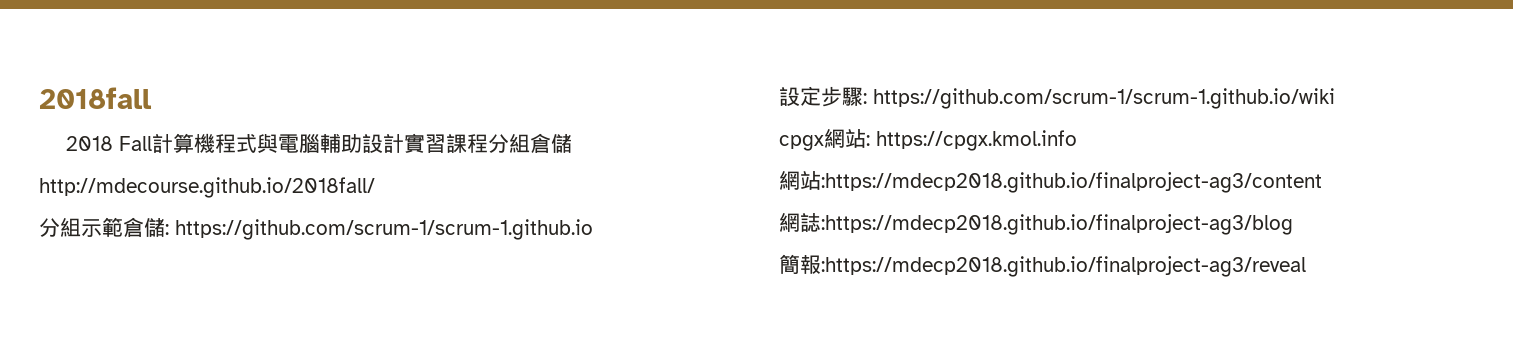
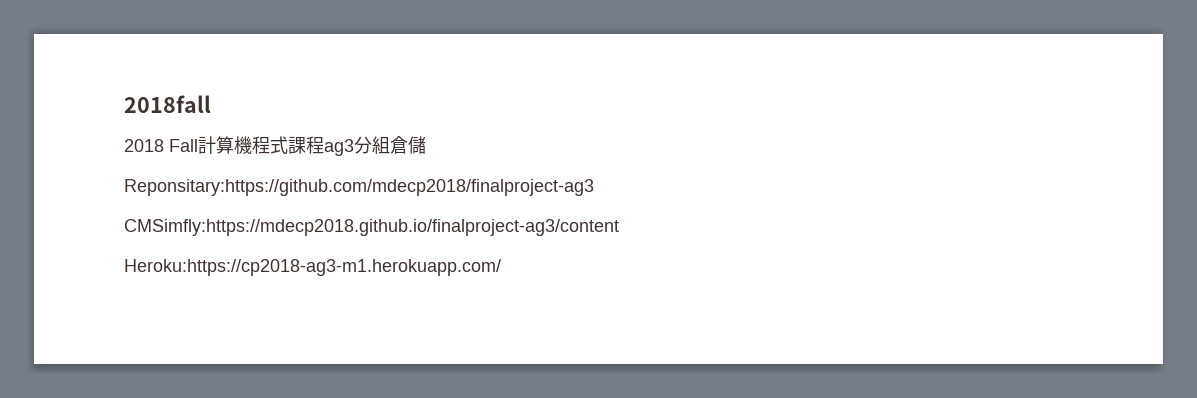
[257,133,573,153] [39,177,375,198] [39,217,593,240] [779,86,1335,109] [779,129,1077,151] [779,171,1322,193] [779,213,1293,235] [779,254,1306,277] 與電腦輔助設計實習課程分組倉儲 // http://mdecourse.github.io/2018fall/ // 分組示範倉儲: https://github.com/scrum-1/scrum-1.github.io // 設定步驟: https://github.com/scrum-1/scrum-1.github.io/wiki // cpgx網站: https://cpgx.kmol.info // 網站:https://mdecp2018.github.io/finalproject-ag3/content // 網誌:https://mdecp2018.github.io/finalproject-ag3/blog // 簡報:https://mdecp2018.github.io/finalproject-ag3/reveal -> [288,136,426,156] [124,179,594,196] [124,219,619,236] [124,259,501,276] 課程ag3分組倉儲 // Reponsitary:https://github.com/mdecp2018/finalproject-ag3 // CMSimfly:https://mdecp2018.github.io/finalproject-ag3/content // Heroku:https://cp2018-ag3-m1.herokuapp.com/

